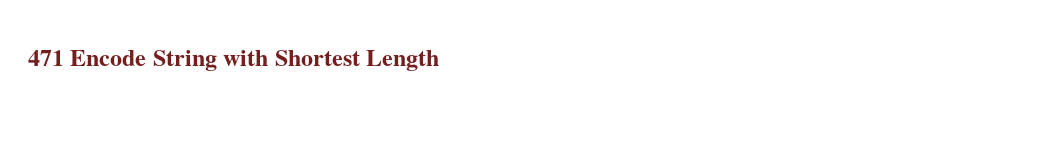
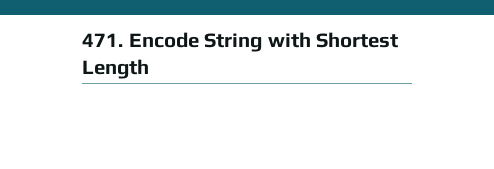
[28,50,64,66] 471 -> [82,33,123,47] 471.

